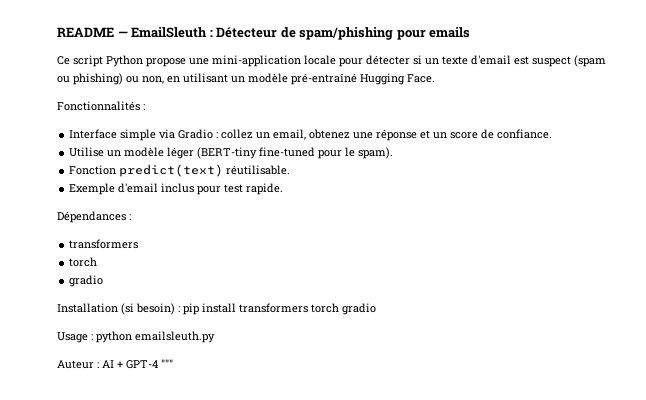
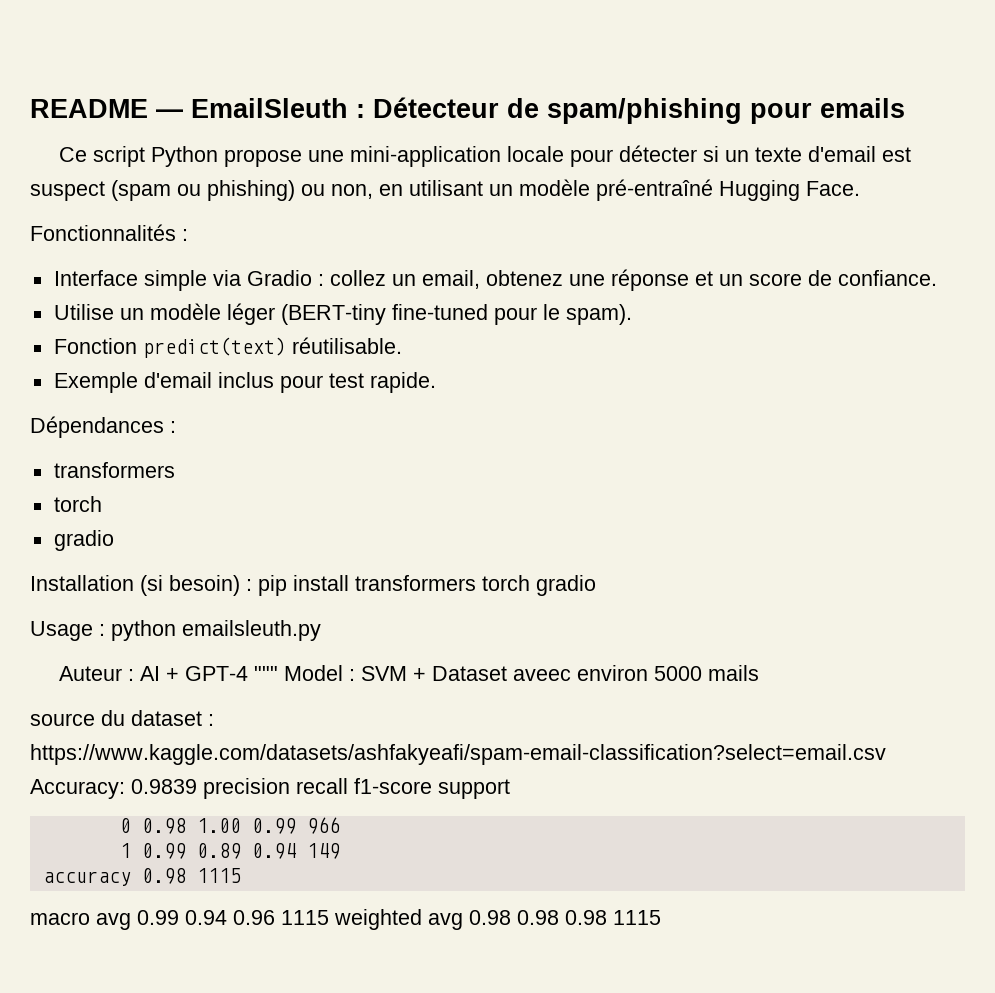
(173, 363) none -> [283,665,759,681] [30,710,214,726] [30,744,886,765] [30,778,510,799] [119,817,340,834] [119,843,340,859] [42,868,241,886] [30,909,661,930] Model : SVM + Dataset aveec environ 5000 mails // source du dataset : https://www.kaggle.com/datasets/ashfakyeafi/spam-email-classification?select=email.csv Accuracy: 0.9839 precision recall f1-score support // 0 0.98 1.00 0.99 966 // 1 0.99 0.89 0.94 149 // accuracy 0.98 1115 // macro avg 0.99 0.94 0.96 1115 weighted avg 0.98 0.98 0.98 1115

